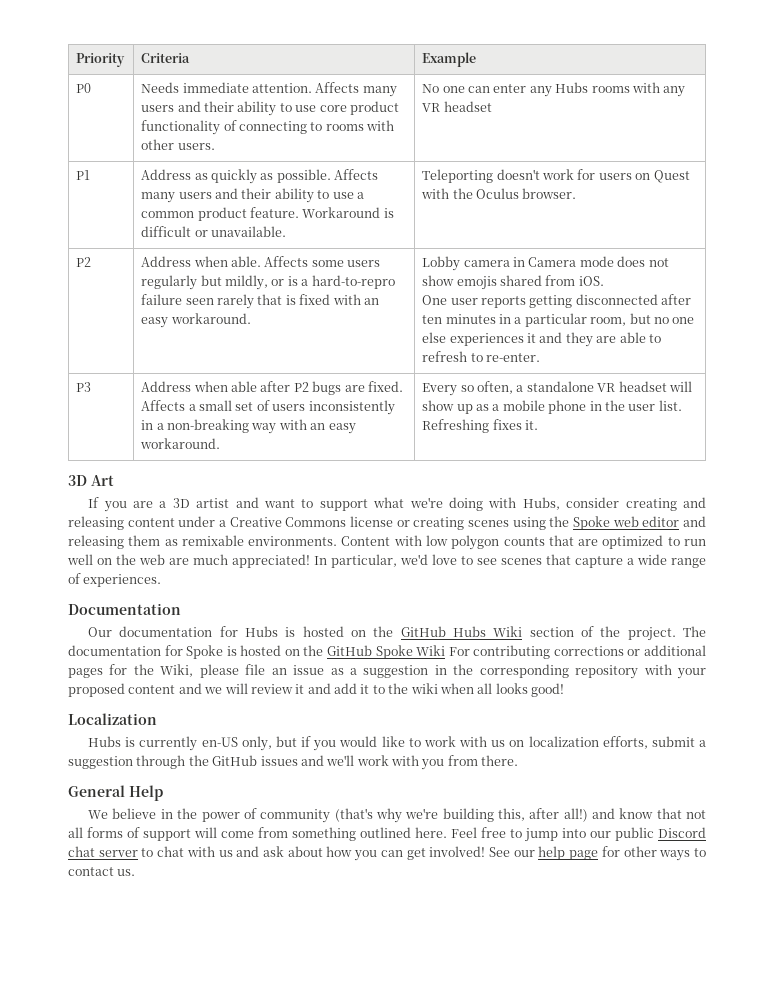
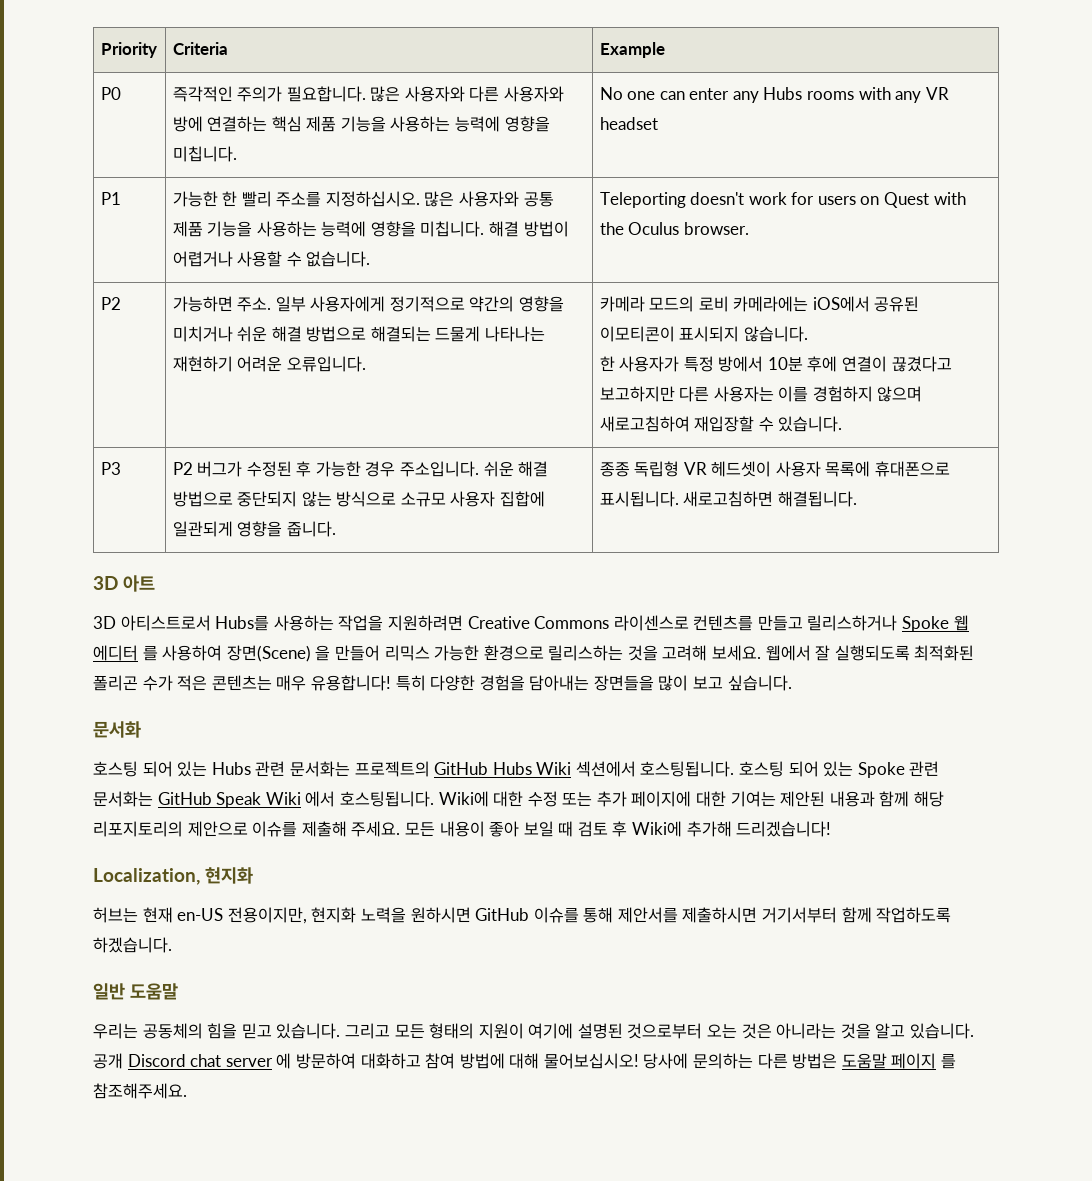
[141,82,397,97] [141,101,399,116] [141,120,395,135] [141,139,215,150] Needs immediate attention. Affects many users and their ability to use core product functionality of connecting to rooms with other users. -> [172,86,565,102] [172,116,550,132] [172,146,237,162] 즉각적인 주의가 필요합니다. 많은 사용자와 다른 사용자와 방에 연결하는 핵심 제품 기능을 사용하는 능력에 영향을 미칩니다.
[141,169,379,184] [141,188,364,203] [141,207,394,221] [141,226,287,237] Address as quickly as possible. Affects many users and their ability to use a common product feature. Workaround is difficult or unavailable. -> [172,191,554,207] [172,221,569,237] [172,251,371,267] 가능한 한 빨리 주소를 지정하십시오. 많은 사용자와 공통 제품 기능을 사용하는 능력에 영향을 미칩니다. 해결 방법이 어렵거나 사용할 수 없습니다.
[141,256,381,267] [141,275,395,290] [141,294,379,309] [141,313,251,328] [422,256,669,271] [422,275,604,290] [422,294,692,308] [422,313,695,327] [422,332,661,347] [422,351,541,362] [76,382,92,392] [141,381,403,395] [141,400,395,415] [141,419,356,434] [140,438,221,449] [422,381,692,396] [422,400,682,414] [422,419,539,433] [68,475,114,486] [88,497,707,512] [68,516,706,530] [68,535,707,550] [67,554,706,568] [68,573,162,587] [68,603,181,615] [88,626,707,641] [68,645,706,659] [68,664,706,679] [68,683,564,697] [68,713,157,725] [88,736,706,751] [68,755,519,770] [68,785,163,801] [88,808,706,823] [68,827,706,842] [68,846,706,861] [68,867,136,876] Address when able. Affects some users regularly but mildly, or is a hard-to-repro failure seen rarely that is fixed with an easy workaround. | Lobby camera in Camera mode does not show emojis shared from iOS. // One user reports getting disconnected after ten minutes in a particular room, but no one else experiences it and they are able to refresh to re-enter. // P3 | Address when able after P2 bugs are fixed. Affects a small set of users inconsistently in a non-breaking way with an easy workaround. | Every so often, a standalone VR headset will show up as a mobile phone in the user list. Refreshing fixes it. // 3D Art // If you are a 3D artist and want to support what we're doing with Hubs, consider creating and releasing content under a Creative Commons license or creating scenes using the Spoke web editor and releasing them as remixable environments. Content with low polygon counts that are optimized to run well on the web are much appreciated! In particular, we'd love to see scenes that capture a wide range of experiences. // Documentation // Our documentation for Hubs is hosted on the GitHub Hubs Wiki section of the project. The documentation for Spoke is hosted on the GitHub Spoke Wiki For contributing corrections or additional pages for the Wiki, please file an issue as a suggestion in the corresponding repository with your proposed content and we will review it and add it to the wiki when all looks good! // Localization // Hubs is currently en-US only, but if you would like to work with us on localization efforts, submit a suggestion through the GitHub issues and we'll work with you from there. // General Help // We believe in the power of community (that's why we're building this, after all!) and know that not all forms of support will come from something outlined here. Feel free to jump into our public Discord chat server to chat with us and ask about how you can get involved! See our help page for other ways to contact us. -> [172,296,565,312] [172,326,546,342] [172,356,366,372] [599,296,920,312] [599,326,808,342] [599,356,952,372] [599,386,923,402] [599,416,843,432] [100,462,121,475] [172,461,549,477] [172,491,546,507] [172,521,336,537] [599,461,951,477] [599,491,857,507] [93,575,155,592] [93,615,969,632] [93,645,975,662] [93,675,792,691] [93,721,141,738] [93,761,940,778] [93,791,945,808] [93,821,832,837] [93,867,253,885] [93,907,952,924] [93,937,172,953] [93,983,178,1000] [93,1023,975,1039] [93,1053,957,1069] [93,1083,187,1099] 가능하면 주소. 일부 사용자에게 정기적으로 약간의 영향을 미치거나 쉬운 해결 방법으로 해결되는 드물게 나타나는 재현하기 어려운 오류입니다. | 카메라 모드의 로비 카메라에는 iOS에서 공유된 이모티콘이 표시되지 않습니다. // 한 사용자가 특정 방에서 10분 후에 연결이 끊겼다고 보고하지만 다른 사용자는 이를 경험하지 않으며 새로고침하여 재입장할 수 있습니다. // P3 | P2 버그가 수정된 후 가능한 경우 주소입니다. 쉬운 해결 방법으로 중단되지 않는 방식으로 소규모 사용자 집합에 일관되게 영향을 줍니다. | 종종 독립형 VR 헤드셋이 사용자 목록에 휴대폰으로 표시됩니다. 새로고침하면 해결됩니다. // 3D 아트 // 3D 아티스트로서 Hubs를 사용하는 작업을 지원하려면 Creative Commons 라이센스로 컨텐츠를 만들고 릴리스하거나 Spoke 웹 에디터 를 사용하여 장면(Scene) 을 만들어 리믹스 가능한 환경으로 릴리스하는 것을 고려해 보세요. 웹에서 잘 실행되도록 최적화된 폴리곤 수가 적은 콘텐츠는 매우 유용합니다! 특히 다양한 경험을 담아내는 장면들을 많이 보고 싶습니다. // 문서화 // 호스팅 되어 있는 Hubs 관련 문서화는 프로젝트의 GitHub Hubs Wiki 섹션에서 호스팅됩니다. 호스팅 되어 있는 Spoke 관련 문서화는 GitHub Speak Wiki 에서 호스팅됩니다. Wiki에 대한 수정 또는 추가 페이지에 대한 기여는 제안된 내용과 함께 해당 리포지토리의 제안으로 이슈를 제출해 주세요. 모든 내용이 좋아 보일 때 검토 후 Wiki에 추가해 드리겠습니다! // Localization, 현지화 // 허브는 현재 en-US 전용이지만, 현지화 노력을 원하시면 GitHub 이슈를 통해 제안서를 제출하시면 거기서부터 함께 작업하도록 하겠습니다. // 일반 도움말 // 우리는 공동체의 힘을 믿고 있습니다. 그리고 모든 형태의 지원이 여기에 설명된 것으로부터 오는 것은 아니라는 것을 알고 있습니다. 공개 Discord chat server 에 방문하여 대화하고 참여 방법에 대해 물어보십시오! 당사에 문의하는 다른 방법은 도움말 페이지 를 참조해주세요.

